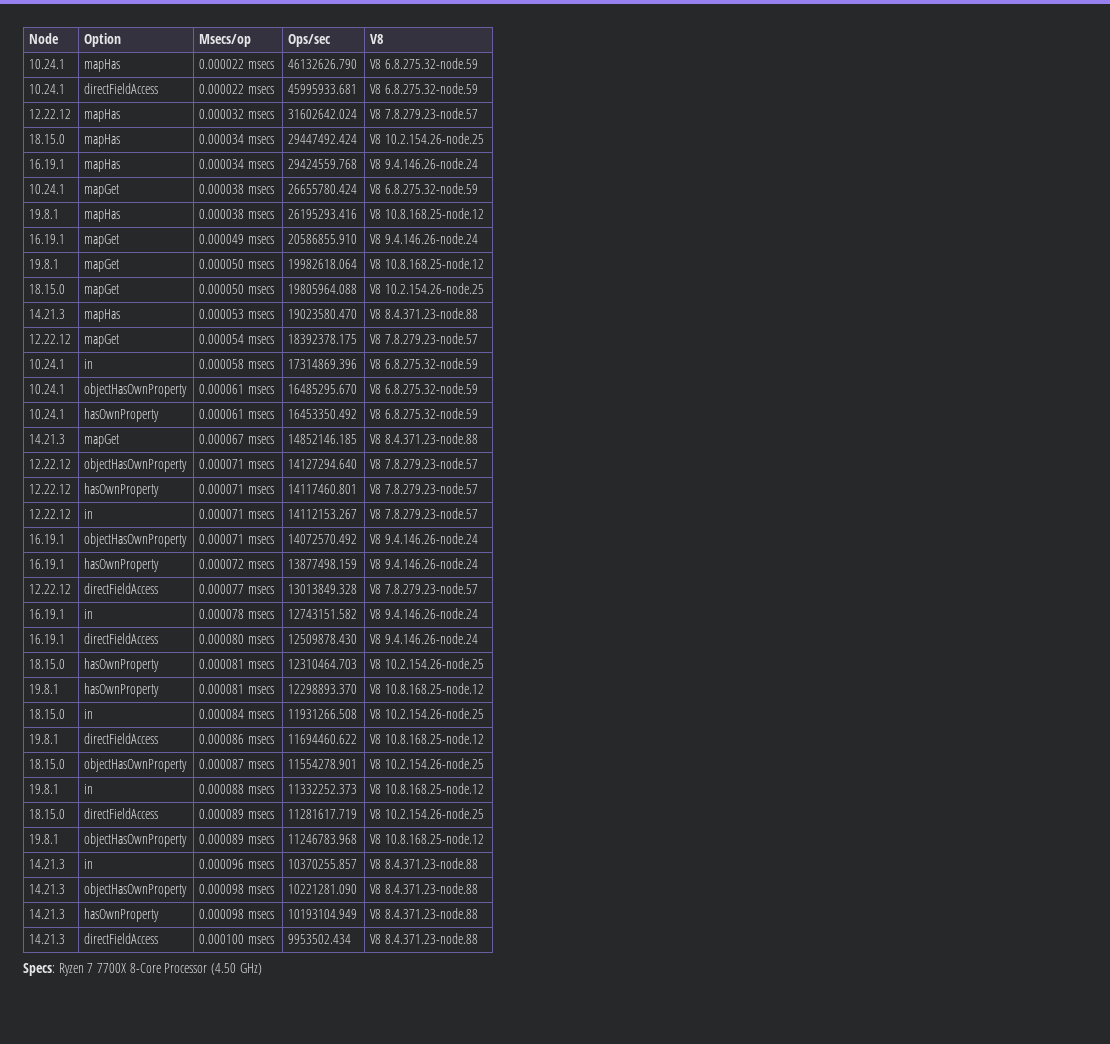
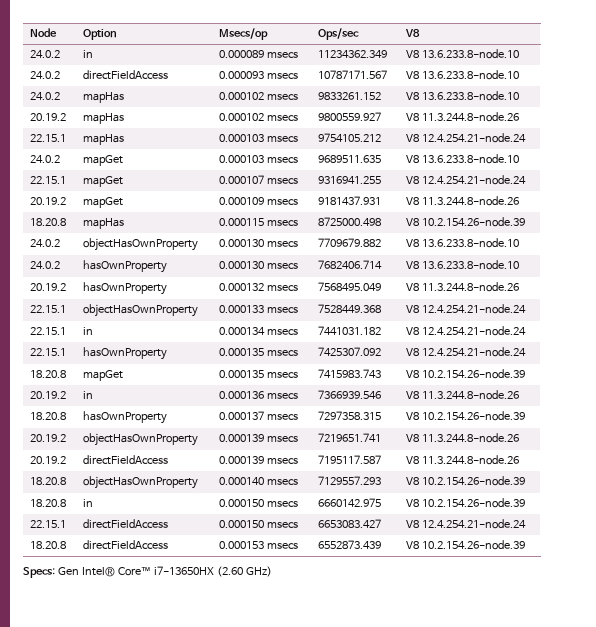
[29,59,66,69] [84,59,121,72] [199,59,274,69] [288,59,358,69] [370,58,478,69] [29,84,66,94] [84,83,159,94] [199,84,274,94] [288,84,358,94] [370,83,478,94] [29,109,72,119] [84,109,121,122] [199,109,274,119] [288,109,358,119] [370,108,478,119] [29,134,66,144] [84,134,121,147] [199,134,274,144] [288,134,358,144] [370,133,484,144] [29,159,66,169] [84,159,121,172] [199,159,274,169] [288,159,358,169] [370,158,478,169] [29,184,66,194] [84,184,120,197] [199,184,274,194] [288,184,358,194] [370,183,478,194] [29,209,60,219] [84,209,121,222] [199,209,274,219] [288,209,358,219] [370,208,484,219] [29,234,66,244] [84,234,120,247] [199,234,274,244] [288,234,358,244] [370,233,478,244] [29,259,60,269] [84,259,120,272] [199,259,274,269] [288,259,358,269] [370,258,484,269] [29,284,66,294] [84,284,120,297] [199,284,274,294] [288,284,358,294] [370,283,484,294] [29,309,66,319] [84,309,121,322] [199,309,274,319] [288,309,358,319] [370,308,478,319] [29,334,72,344] [84,334,120,347] [199,334,274,344] [288,334,358,344] [370,333,478,344] [29,359,66,369] [84,359,94,369] [199,359,274,369] [288,359,358,369] [370,358,478,369] [29,384,66,394] [84,383,188,397] [199,384,274,394] [288,384,358,394] [370,383,478,394] [29,409,66,419] [84,408,160,422] [199,409,274,419] [288,409,358,419] [370,408,478,419] [29,434,66,444] [84,434,120,447] [199,434,274,444] [288,434,358,444] [370,433,478,444] [29,459,72,469] [84,458,188,472] [199,459,274,469] [288,459,358,469] [370,458,478,469] [29,484,72,494] [84,483,160,497] [199,484,274,494] [288,484,358,494] [370,483,478,494] [29,509,72,519] [84,509,94,519] [199,509,274,519] [288,509,358,519] [370,508,478,519] [29,534,66,544] [84,533,188,547] [199,534,274,544] [288,534,358,544] [370,533,478,544] [29,559,66,569] [84,558,160,572] [199,559,274,569] [288,559,358,569] [370,558,478,569] [29,584,72,594] [84,583,159,594] [199,584,274,594] [288,584,358,594] [370,583,478,594] [29,609,66,619] [84,609,94,619] [199,609,274,619] [288,609,358,619] [370,608,478,619] [29,634,66,644] [84,633,159,644] [199,634,274,644] [288,634,358,644] [370,633,478,644] [29,659,66,669] [84,658,160,672] [199,659,274,669] [288,659,358,669] [370,658,484,669] [29,684,60,694] [84,683,160,697] [199,684,274,694] [288,684,358,694] [370,683,484,694] [29,709,66,719] [84,709,94,719] [199,709,274,719] [288,709,358,719] [370,708,484,719] [29,734,60,744] [84,733,159,744] [199,734,274,744] [288,734,358,744] [370,733,484,744] [29,759,66,769] [84,758,188,772] [199,759,274,769] [288,759,358,769] [370,758,484,769] [29,784,60,794] [84,784,94,794] [199,784,274,794] [288,784,358,794] [370,783,484,794] [29,809,66,819] [84,808,159,819] [199,809,274,819] [288,809,358,819] [370,808,484,819] [29,834,60,844] [84,833,188,847] [199,834,274,844] [288,834,358,844] [370,833,484,844] [29,859,66,869] [84,859,94,869] [199,859,274,869] [288,859,358,869] [370,858,478,869] [29,884,66,894] [84,883,188,897] [199,884,274,894] [288,884,358,894] [370,883,478,894] [29,909,66,919] [84,908,160,922] [199,909,274,919] [288,909,358,919] [370,908,478,919] [29,934,66,944] [84,933,159,944] [199,934,274,944] [288,934,352,944] [370,933,478,944] [23,963,236,976] 10.24.1 | mapHas | 0.000022 msecs | 46132626.790 | V8 6.8.275.32-node.59 // 10.24.1 | directFieldAccess | 0.000022 msecs | 45995933.681 | V8 6.8.275.32-node.59 // 12.22.12 | mapHas | 0.000032 msecs | 31602642.024 | V8 7.8.279.23-node.57 // 18.15.0 | mapHas | 0.000034 msecs | 29447492.424 | V8 10.2.154.26-node.25 // 16.19.1 | mapHas | 0.000034 msecs | 29424559.768 | V8 9.4.146.26-node.24 // 10.24.1 | mapGet | 0.000038 msecs | 26655780.424 | V8 6.8.275.32-node.59 // 19.8.1 | mapHas | 0.000038 msecs | 26195293.416 | V8 10.8.168.25-node.12 // 16.19.1 | mapGet | 0.000049 msecs | 20586855.910 | V8 9.4.146.26-node.24 // 19.8.1 | mapGet | 0.000050 msecs | 19982618.064 | V8 10.8.168.25-node.12 // 18.15.0 | mapGet | 0.000050 msecs | 19805964.088 | V8 10.2.154.26-node.25 // 14.21.3 | mapHas | 0.000053 msecs | 19023580.470 | V8 8.4.371.23-node.88 // 12.22.12 | mapGet | 0.000054 msecs | 18392378.175 | V8 7.8.279.23-node.57 // 10.24.1 | in | 0.000058 msecs | 17314869.396 | V8 6.8.275.32-node.59 // 10.24.1 | objectHasOwnProperty | 0.000061 msecs | 16485295.670 | V8 6.8.275.32-node.59 // 10.24.1 | hasOwnProperty | 0.000061 msecs | 16453350.492 | V8 6.8.275.32-node.59 // 14.21.3 | mapGet | 0.000067 msecs | 14852146.185 | V8 8.4.371.23-node.88 // 12.22.12 | objectHasOwnProperty | 0.000071 msecs | 14127294.640 | V8 7.8.279.23-node.57 // 12.22.12 | hasOwnProperty | 0.000071 msecs | 14117460.801 | V8 7.8.279.23-node.57 // 12.22.12 | in | 0.000071 msecs | 14112153.267 | V8 7.8.279.23-node.57 // 16.19.1 | objectHasOwnProperty | 0.000071 msecs | 14072570.492 | V8 9.4.146.26-node.24 // 16.19.1 | hasOwnProperty | 0.000072 msecs | 13877498.159 | V8 9.4.146.26-node.24 // 12.22.12 | directFieldAccess | 0.000077 msecs | 13013849.328 | V8 7.8.279.23-node.57 // 16.19.1 | in | 0.000078 msecs | 12743151.582 | V8 9.4.146.26-node.24 // 16.19.1 | directFieldAccess | 0.000080 msecs | 12509878.430 | V8 9.4.146.26-node.24 // 18.15.0 | hasOwnProperty | 0.000081 msecs | 12310464.703 | V8 10.2.154.26-node.25 // 19.8.1 | hasOwnProperty | 0.000081 msecs | 12298893.370 | V8 10.8.168.25-node.12 // 18.15.0 | in | 0.000084 msecs | 11931266.508 | V8 10.2.154.26-node.25 // 19.8.1 | directFieldAccess | 0.000086 msecs | 11694460.622 | V8 10.8.168.25-node.12 // 18.15.0 | objectHasOwnProperty | 0.000087 msecs | 11554278.901 | V8 10.2.154.26-node.25 // 19.8.1 | in | 0.000088 msecs | 11332252.373 | V8 10.8.168.25-node.12 // 18.15.0 | directFieldAccess | 0.000089 msecs | 11281617.719 | V8 10.2.154.26-node.25 // 19.8.1 | objectHasOwnProperty | 0.000089 msecs | 11246783.968 | V8 10.8.168.25-node.12 // 14.21.3 | in | 0.000096 msecs | 10370255.857 | V8 8.4.371.23-node.88 // 14.21.3 | objectHasOwnProperty | 0.000098 msecs | 10221281.090 | V8 8.4.371.23-node.88 // 14.21.3 | hasOwnProperty | 0.000098 msecs | 10193104.949 | V8 8.4.371.23-node.88 // 14.21.3 | directFieldAccess | 0.000100 msecs | 9953502.434 | V8 8.4.371.23-node.88 // Specs: Ryzen 7 7700X 8-Core Processor (4.50 -> [30,50,61,58] [83,50,94,58] [219,50,299,58] [318,50,388,58] [406,49,520,59] [30,71,61,79] [83,70,169,80] [219,71,299,79] [318,70,388,79] [406,70,520,80] [30,92,61,100] [83,92,125,103] [219,92,299,100] [318,92,382,100] [406,91,520,101] [30,113,67,121] [83,113,125,124] [219,113,299,121] [318,112,382,121] [406,112,520,122] [30,134,67,142] [83,134,125,145] [219,134,299,142] [318,133,382,142] [406,133,527,143] [30,155,61,163] [83,155,124,166] [219,155,299,163] [318,155,382,163] [406,154,520,164] [30,176,67,184] [83,176,124,187] [219,175,299,184] [318,176,382,184] [406,175,527,185] [30,197,67,205] [83,197,124,208] [219,197,299,205] [318,196,382,205] [406,196,520,206] [30,218,67,226] [83,218,125,229] [219,218,299,226] [318,217,382,226] [406,217,526,227] [30,239,61,247] [83,238,199,251] [219,239,299,247] [318,238,382,247] [406,238,520,248] [30,261,61,269] [83,260,168,273] [219,261,299,269] [318,260,383,269] [406,260,520,270] [30,283,67,291] [83,282,168,295] [219,283,299,291] [318,282,382,291] [406,282,520,292] [30,305,67,313] [83,304,199,317] [219,305,299,313] [318,304,382,313] [406,304,527,314] [30,327,67,335] [83,327,94,335] [219,327,299,335] [318,326,382,335] [406,326,527,336] [30,348,67,356] [83,347,168,360] [219,348,299,356] [318,347,382,356] [406,347,527,357] [30,370,67,378] [83,370,124,381] [219,370,299,378] [318,369,382,378] [406,369,526,379] [30,391,67,399] [83,391,94,399] [219,391,299,399] [318,390,382,399] [406,390,520,400] [30,412,67,420] [83,411,168,424] [219,411,299,420] [318,411,382,420] [406,411,526,421] [30,434,67,442] [83,433,199,446] [219,434,299,442] [318,433,382,442] [406,433,520,443] [30,456,67,464] [83,455,169,465] [219,456,299,464] [318,455,382,464] [406,455,520,465] [30,477,67,485] [83,476,199,489] [219,477,299,485] [318,476,382,485] [406,476,526,486] [30,499,67,507] [83,499,94,507] [219,499,299,507] [318,498,382,507] [406,498,526,508] [30,520,67,528] [83,519,169,529] [219,520,299,528] [318,519,382,528] [406,519,527,529] [30,541,67,549] [83,540,169,550] [219,541,299,549] [318,540,382,549] [406,540,526,550] [23,566,243,578] 24.0.2 | in | 0.000089 msecs | 11234362.349 | V8 13.6.233.8-node.10 // 24.0.2 | directFieldAccess | 0.000093 msecs | 10787171.567 | V8 13.6.233.8-node.10 // 24.0.2 | mapHas | 0.000102 msecs | 9833261.152 | V8 13.6.233.8-node.10 // 20.19.2 | mapHas | 0.000102 msecs | 9800559.927 | V8 11.3.244.8-node.26 // 22.15.1 | mapHas | 0.000103 msecs | 9754105.212 | V8 12.4.254.21-node.24 // 24.0.2 | mapGet | 0.000103 msecs | 9689511.635 | V8 13.6.233.8-node.10 // 22.15.1 | mapGet | 0.000107 msecs | 9316941.255 | V8 12.4.254.21-node.24 // 20.19.2 | mapGet | 0.000109 msecs | 9181437.931 | V8 11.3.244.8-node.26 // 18.20.8 | mapHas | 0.000115 msecs | 8725000.498 | V8 10.2.154.26-node.39 // 24.0.2 | objectHasOwnProperty | 0.000130 msecs | 7709679.882 | V8 13.6.233.8-node.10 // 24.0.2 | hasOwnProperty | 0.000130 msecs | 7682406.714 | V8 13.6.233.8-node.10 // 20.19.2 | hasOwnProperty | 0.000132 msecs | 7568495.049 | V8 11.3.244.8-node.26 // 22.15.1 | objectHasOwnProperty | 0.000133 msecs | 7528449.368 | V8 12.4.254.21-node.24 // 22.15.1 | in | 0.000134 msecs | 7441031.182 | V8 12.4.254.21-node.24 // 22.15.1 | hasOwnProperty | 0.000135 msecs | 7425307.092 | V8 12.4.254.21-node.24 // 18.20.8 | mapGet | 0.000135 msecs | 7415983.743 | V8 10.2.154.26-node.39 // 20.19.2 | in | 0.000136 msecs | 7366939.546 | V8 11.3.244.8-node.26 // 18.20.8 | hasOwnProperty | 0.000137 msecs | 7297358.315 | V8 10.2.154.26-node.39 // 20.19.2 | objectHasOwnProperty | 0.000139 msecs | 7219651.741 | V8 11.3.244.8-node.26 // 20.19.2 | directFieldAccess | 0.000139 msecs | 7195117.587 | V8 11.3.244.8-node.26 // 18.20.8 | objectHasOwnProperty | 0.000140 msecs | 7129557.293 | V8 10.2.154.26-node.39 // 18.20.8 | in | 0.000150 msecs | 6660142.975 | V8 10.2.154.26-node.39 // 22.15.1 | directFieldAccess | 0.000150 msecs | 6653083.427 | V8 12.4.254.21-node.24 // 18.20.8 | directFieldAccess | 0.000153 msecs | 6552873.439 | V8 10.2.154.26-node.39 // Specs: Gen Intel® Core™ i7-13650HX (2.60

